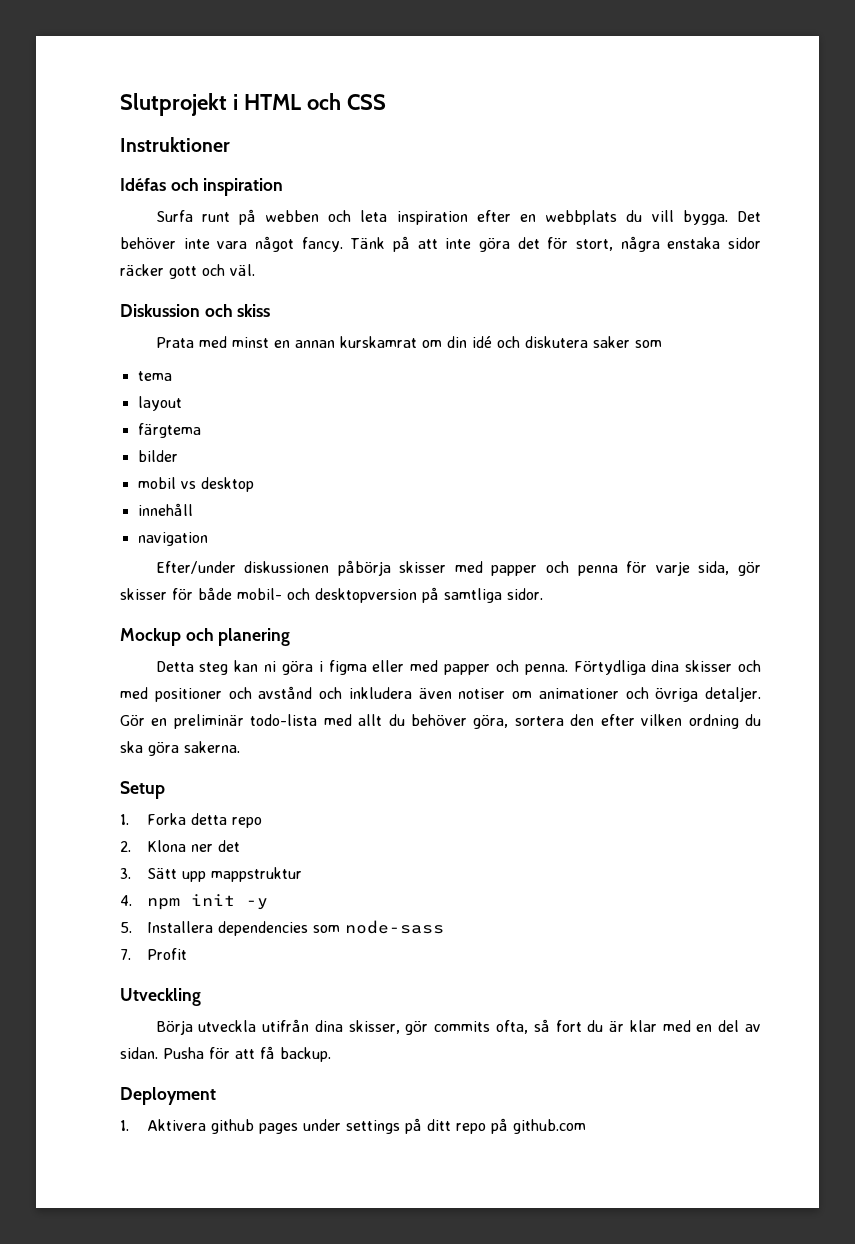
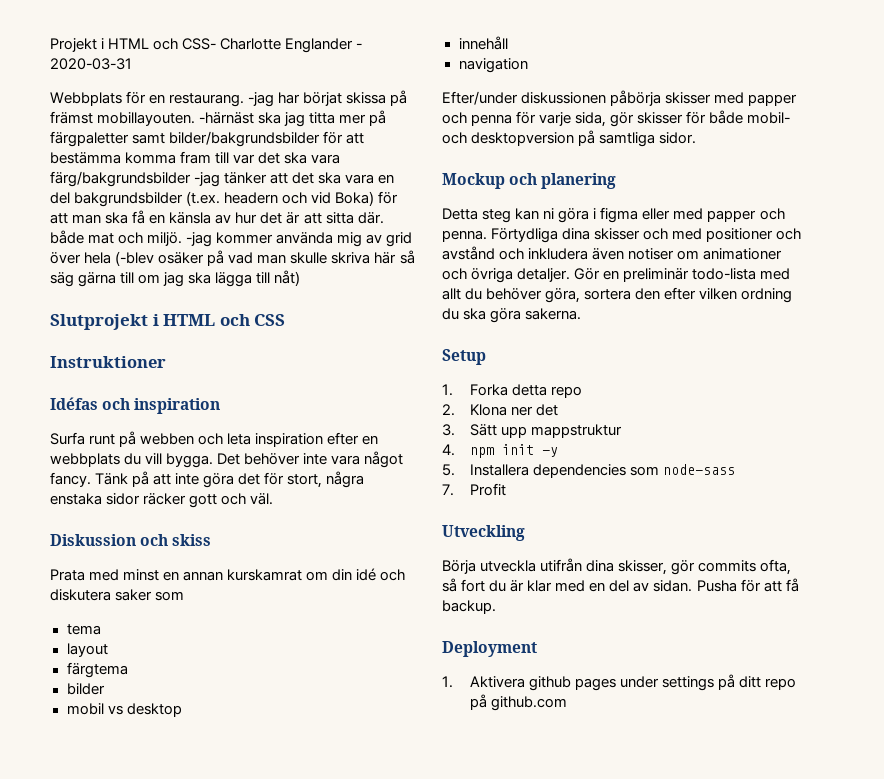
(120, 104) none -> [50,38,363,53] [50,58,132,70] [50,90,408,107] [50,110,387,127] [50,131,365,147] [50,151,341,164] [50,171,395,187] [50,191,399,207] [50,210,384,224] [50,230,413,247] [50,250,415,266] [50,270,301,287] Projekt i HTML och CSS- Charlotte Englander - 2020-03-31 // Webbplats för en restaurang. -jag har börjat skissa på främst mobillayouten. -härnäst ska jag titta mer på färgpaletter samt bilder/bakgrundsbilder för att bestämma komma fram till var det ska vara färg/bakgrundsbilder -jag tänker att det ska vara en del bakgrundsbilder (t.ex. headern och vid Boka) för att man ska få en känsla av hur det är att sitta där. både mat och miljö. -jag kommer använda mig av grid över hela (-blev osäker på vad man skulle skriva här så säg gärna till om jag ska lägga till nåt) //

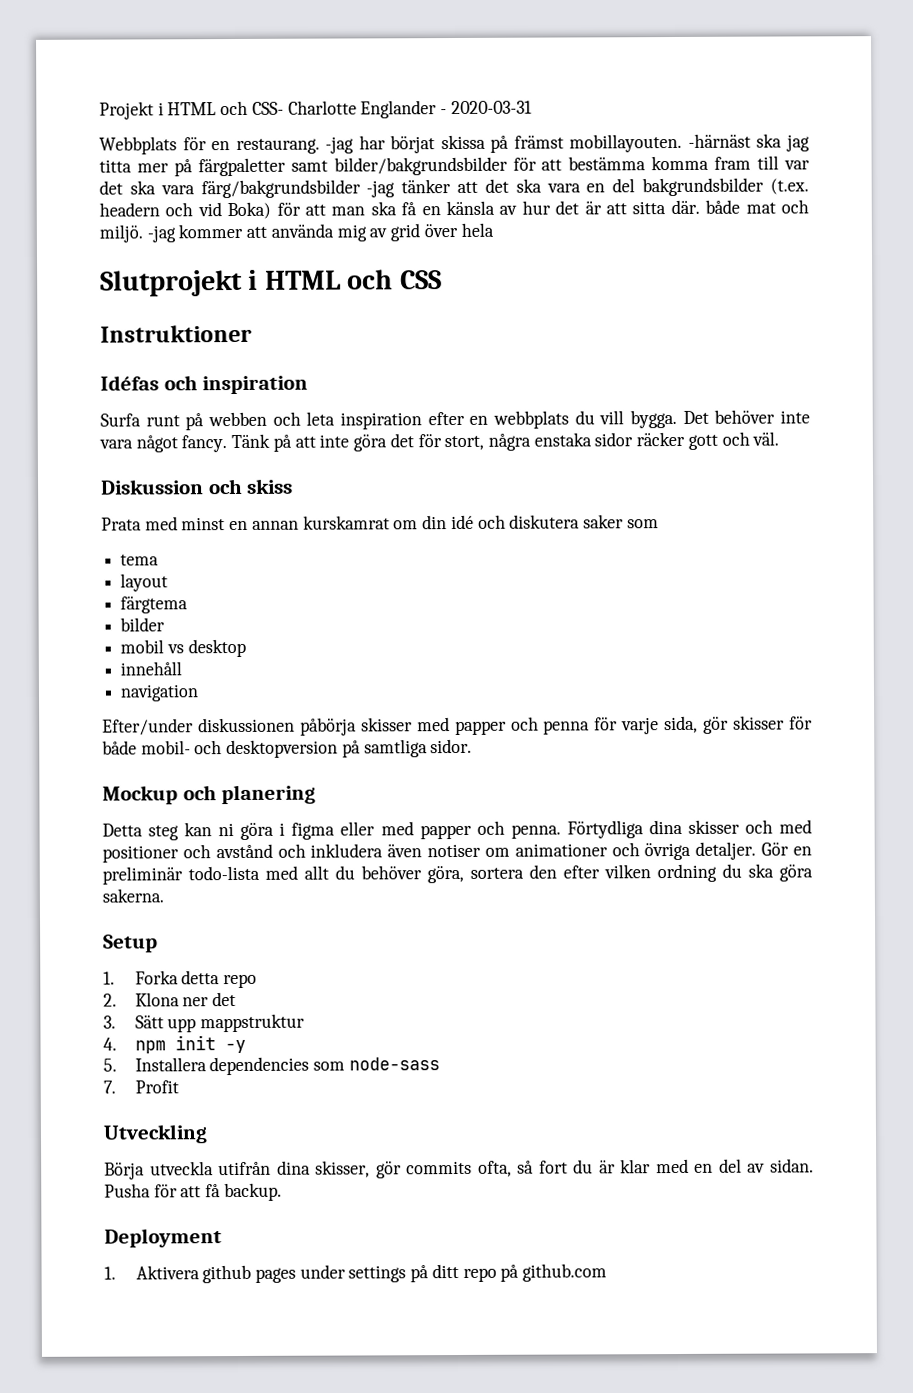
(274, 238) none -> [246,226,268,238] att
[115,250,415,266] [50,270,301,287] (-blev osäker på vad man skulle skriva här så säg gärna till om jag ska lägga till nåt) -> (494, 229) none

